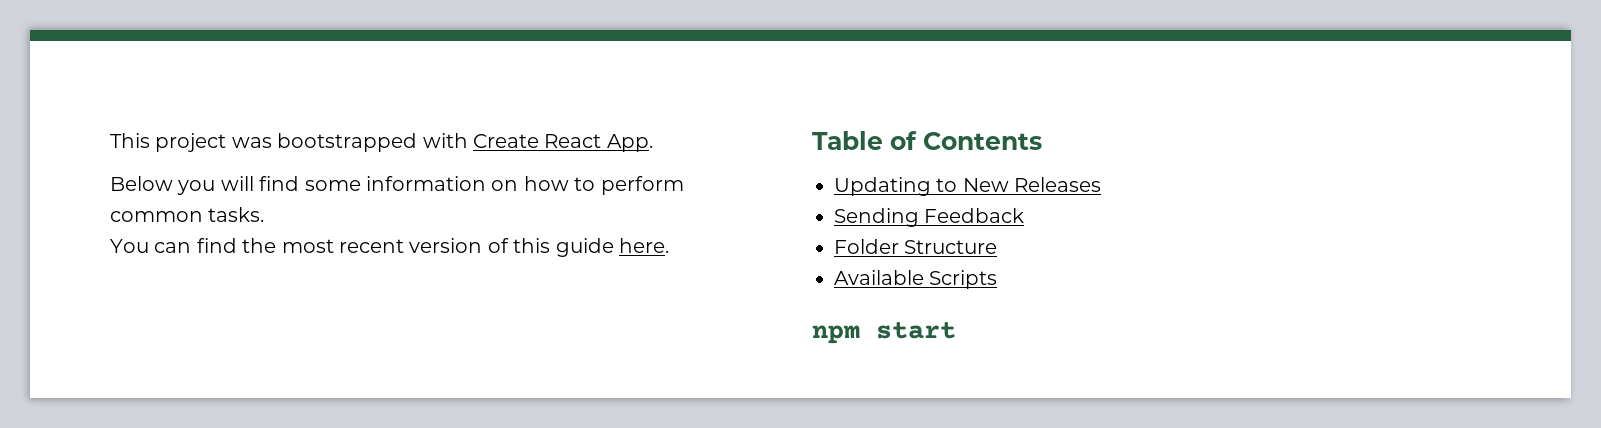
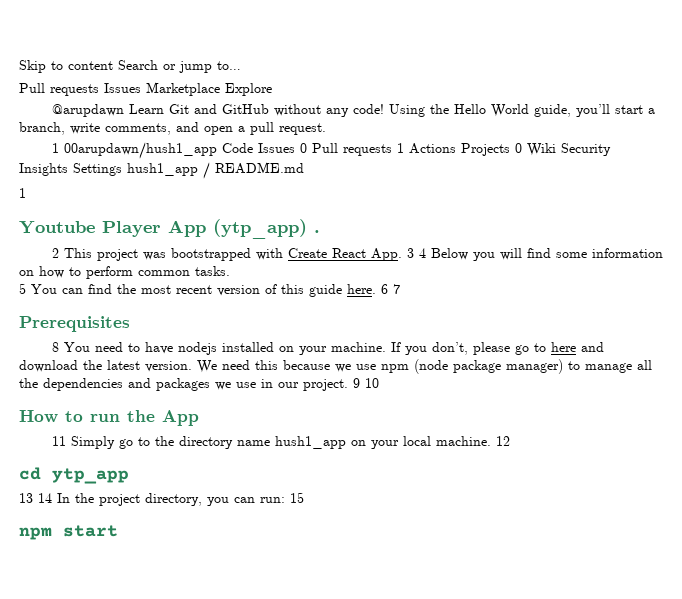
(110, 140) none -> [19,60,241,73] [19,82,272,96] [51,104,655,117] [19,122,326,135] [51,142,611,159] [19,162,304,179] [19,188,26,198] [19,219,320,239] [51,248,59,258] Skip to content Search or jump to… // Pull requests Issues Marketplace Explore // @arupdawn Learn Git and GitHub without any code! Using the Hello World guide, you’ll start a branch, write comments, and open a pull request. // 1 00arupdawn/hush1_app Code Issues 0 Pull requests 1 Actions Projects 0 Wiki Security Insights Settings hush1_app / README.md // 1 // Youtube Player App (ytp_app) . // 2
(653, 143) // -> [406,248,426,258] 3 4
(265, 214) none -> [19,283,26,294] 5
[812,131,1042,150] [834,177,1102,196] [834,208,1025,227] [834,239,998,254] [834,270,998,289] // Table of Contents // Updating to New Releases // Sending Feedback // Folder Structure // Available Scripts -> [381,284,400,294] [19,316,130,332] [51,342,604,355] [19,359,652,374] [19,378,379,391] [19,410,199,426] [51,436,510,449] [19,467,129,484] [19,492,304,506] 6 7 // Prerequisites // 8 You need to have nodejs installed on your machine. If you don’t, please go to here and download the latest version. We need this because we use npm (node package manager) to manage all the dependencies and packages we use in our project. 9 10 // How to run the App // 11 Simply go to the directory name hush1_app on your local machine. 12 // cd ytp_app // 13 14 In the project directory, you can run: 15

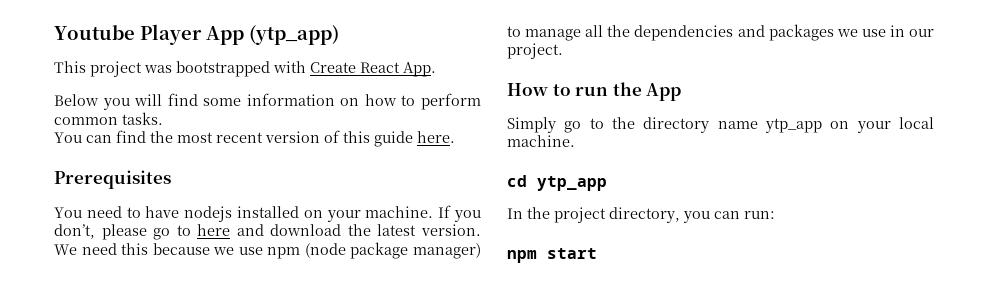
[19,60,241,73] [19,82,272,96] [51,104,655,117] [19,122,326,135] [51,142,611,159] [19,162,304,179] [19,188,26,198] Skip to content Search or jump to… // Pull requests Issues Marketplace Explore // @arupdawn Learn Git and GitHub without any code! Using the Hello World guide, you’ll start a branch, write comments, and open a pull request. // 1 00arupdawn/hush1_app Code Issues 0 Pull requests 1 Actions Projects 0 Wiki Security Insights Settings hush1_app / README.md // 1 // -> (54, 32) none
[314,230,320,233] [51,248,59,258] . // 2 -> (339, 35) //
[406,248,426,258] 3 4 -> (436, 69) //
[19,283,26,294] 5 -> (163, 118) none
[381,284,400,294] 6 7 -> (455, 137) none
[51,342,59,352] 8 -> (171, 179) none
[353,378,379,388] 9 10 -> (563, 51) none
[51,436,66,446] 11 -> (682, 92) none
[274,436,346,449] hush1_app -> [765,118,822,133] ytp_app
[495,436,510,446] 12 -> (575, 141) none
[19,493,52,503] 13 14 -> (607, 183) none
[290,492,304,503] 15 -> (775, 215) none

